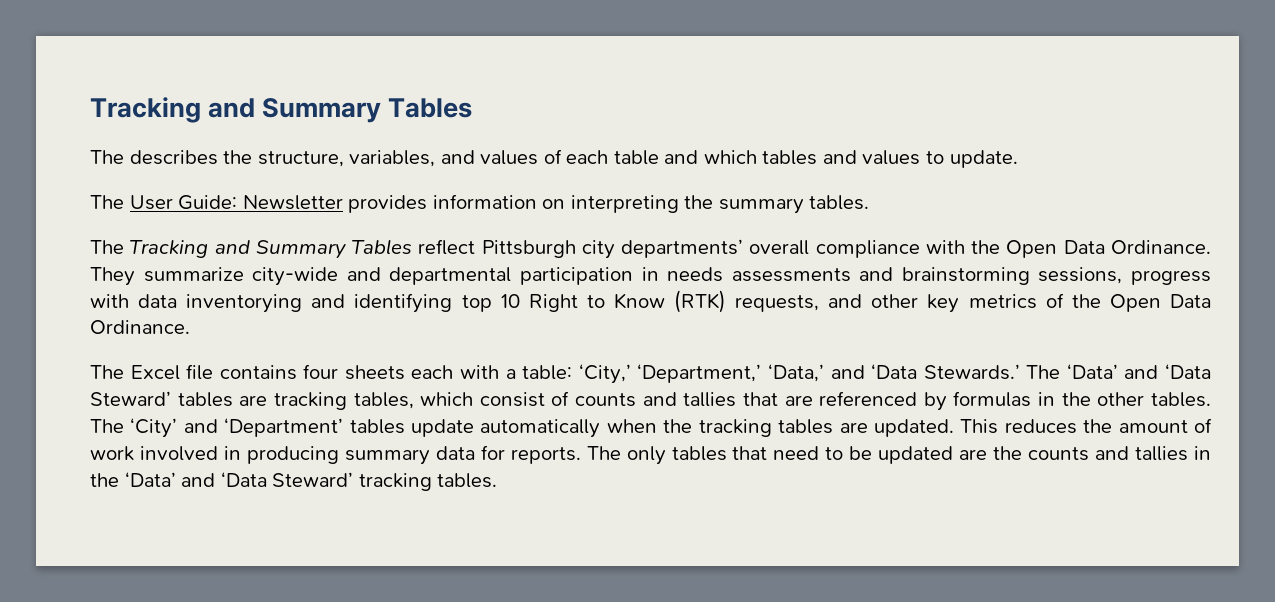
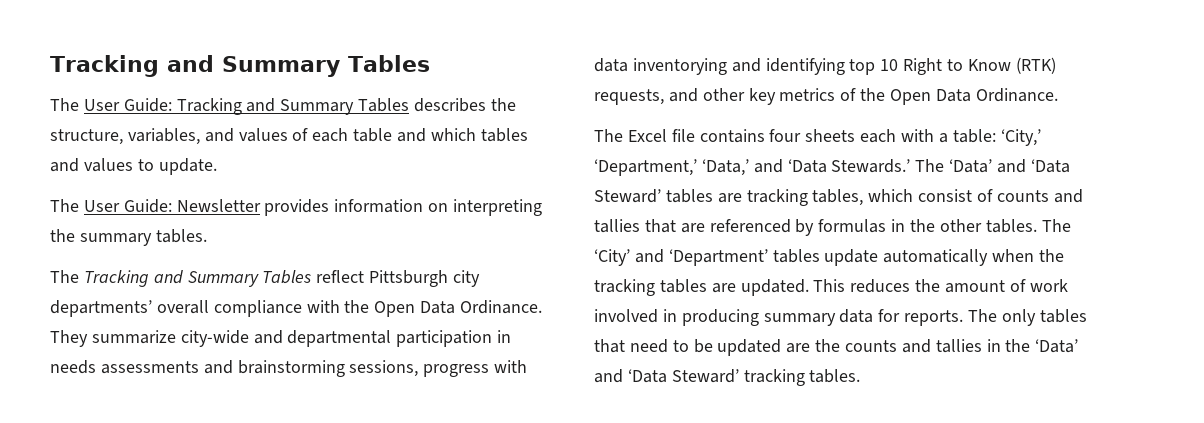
(124, 157) none -> [83,98,410,115] User Guide: Tracking and Summary Tables

